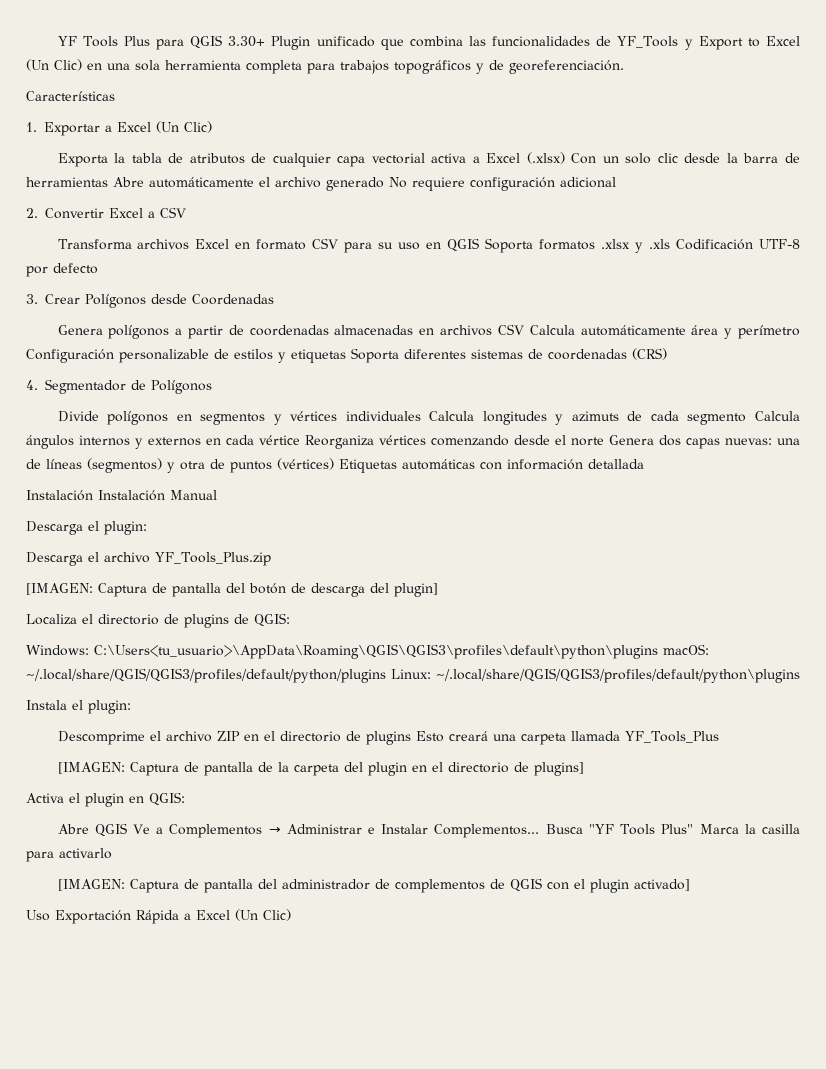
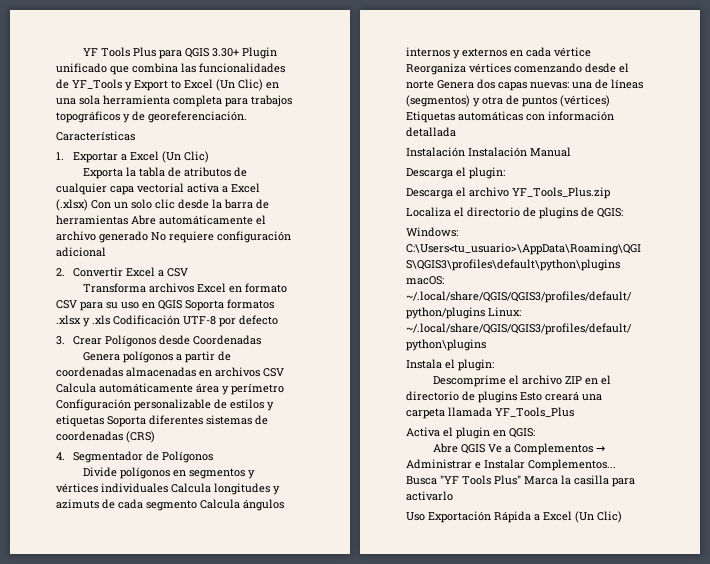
[26,583,438,597] // [IMAGEN: Captura de pantalla del botón de descarga del plugin] -> (610, 193) none
[57,762,584,776] // [IMAGEN: Captura de pantalla de la carpeta del plugin en el directorio de plugins] -> (574, 412) none
[57,878,690,893] // [IMAGEN: Captura de pantalla del administrador de complementos de QGIS con el plugin activado] -> (453, 496) none

